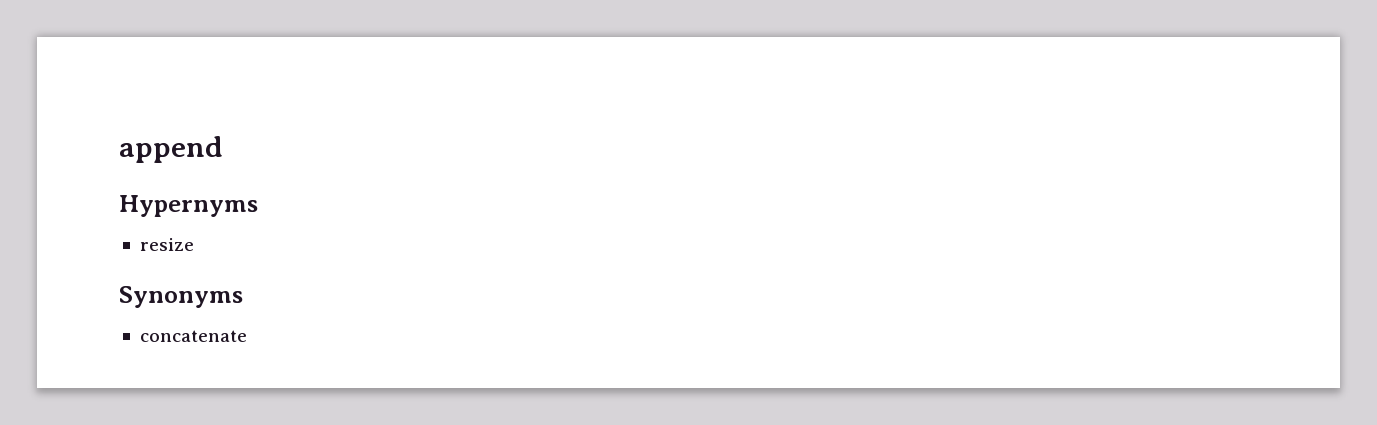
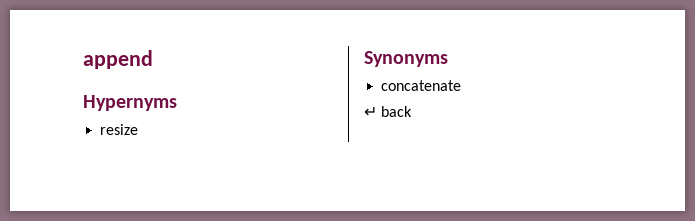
(247, 336) none -> [364,106,413,117] // ↵ back

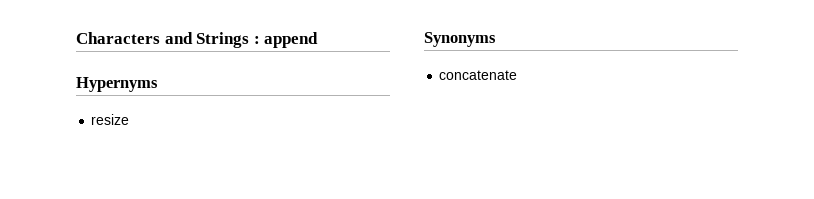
(83, 59) none -> [76,32,260,48] Characters and Strings :
[364,106,413,117] // ↵ back -> (518, 75) none

